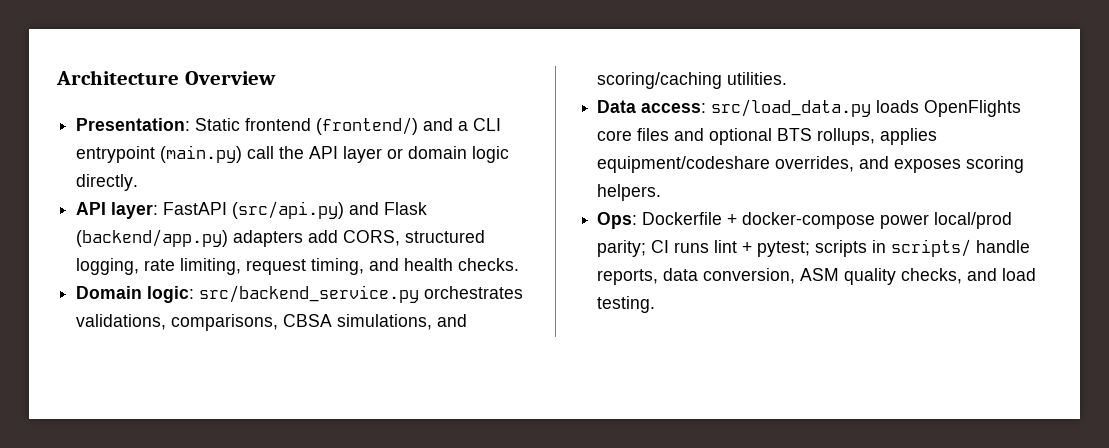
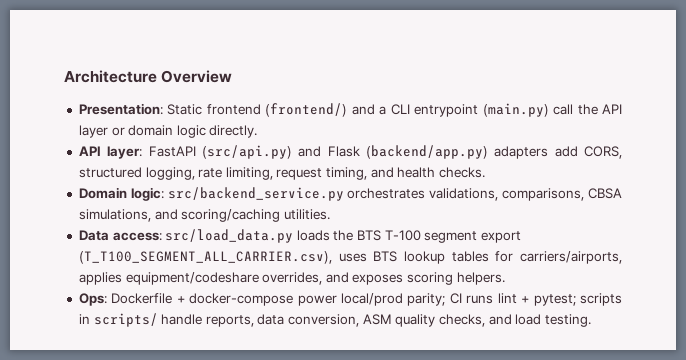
[924,100,1022,117] [597,128,876,145] OpenFlights core files and optional BTS rollups, -> [333,230,522,243] [78,251,622,264] the BTS T-100 segment export (T_T100_SEGMENT_ALL_CARRIER.csv), uses BTS lookup tables for carriers/airports,

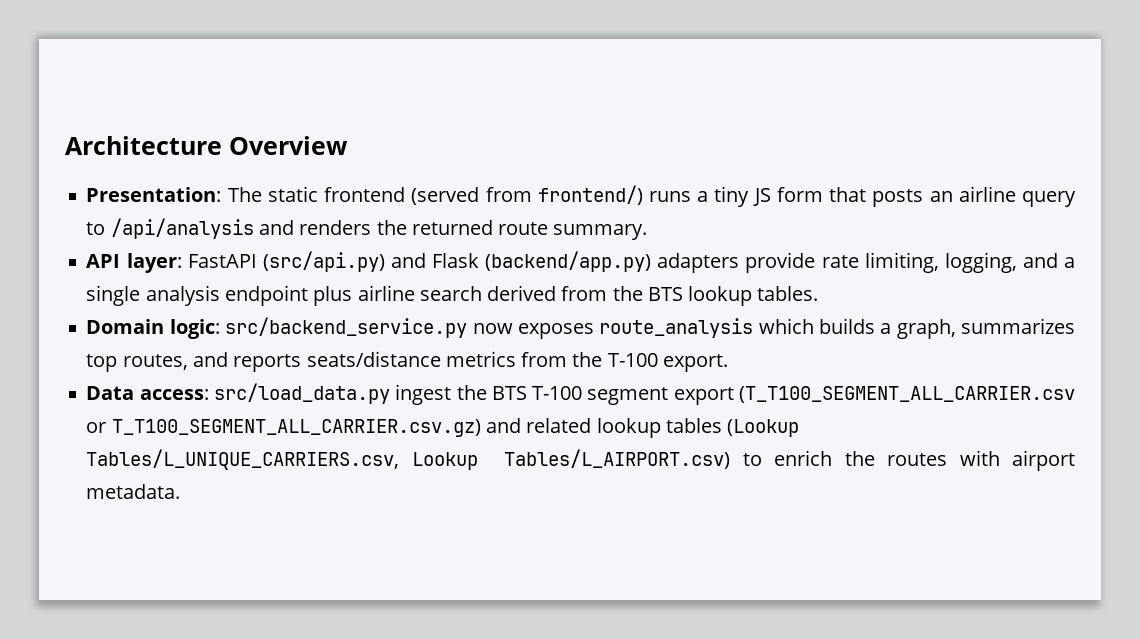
[167,103,622,117] [78,125,258,138] Static frontend (frontend/) and a CLI entrypoint (main.py) call the API layer or domain logic directly. -> [227,185,1076,207] [86,218,648,240] The static frontend (served from frontend/) runs a tiny JS form that posts an airline query to /api/analysis and renders the returned route summary.
[554,146,622,159] [78,167,486,180] [78,187,622,201] [78,209,330,222] add CORS, structured logging, rate limiting, request timing, and health checks. // Domain logic: src/backend_service.py orchestrates validations, comparisons, CBSA simulations, and scoring/caching utilities. -> [745,252,1075,273] [86,285,819,306] [86,317,1075,339] [86,351,728,372] provide rate limiting, logging, and a single analysis endpoint plus airline search derived from the BTS lookup tables. // Domain logic: src/backend_service.py now exposes route_analysis which builds a graph, summarizes top routes, and reports seats/distance metrics from the T-100 export.
[296,230,330,241] loads -> [395,384,452,405] ingest
[78,251,622,264] [78,272,505,285] [78,293,622,306] [78,313,591,327] (T_T100_SEGMENT_ALL_CARRIER.csv), uses BTS lookup tables for carriers/airports, applies equipment/codeshare overrides, and exposes scoring helpers. // Ops: Dockerfile + docker-compose power local/prod parity; CI runs lint + pytest; scripts in scripts/ handle reports, data conversion, ASM quality checks, and load testing. -> [738,386,1075,403] [86,418,800,438] [86,449,1075,471] [86,484,181,499] (T_T100_SEGMENT_ALL_CARRIER.csv or T_T100_SEGMENT_ALL_CARRIER.csv.gz) and related lookup tables (Lookup Tables/L_UNIQUE_CARRIERS.csv, Lookup Tables/L_AIRPORT.csv) to enrich the routes with airport metadata.

